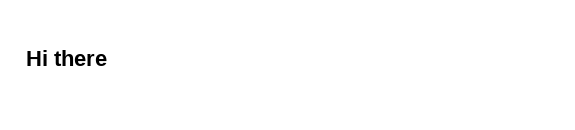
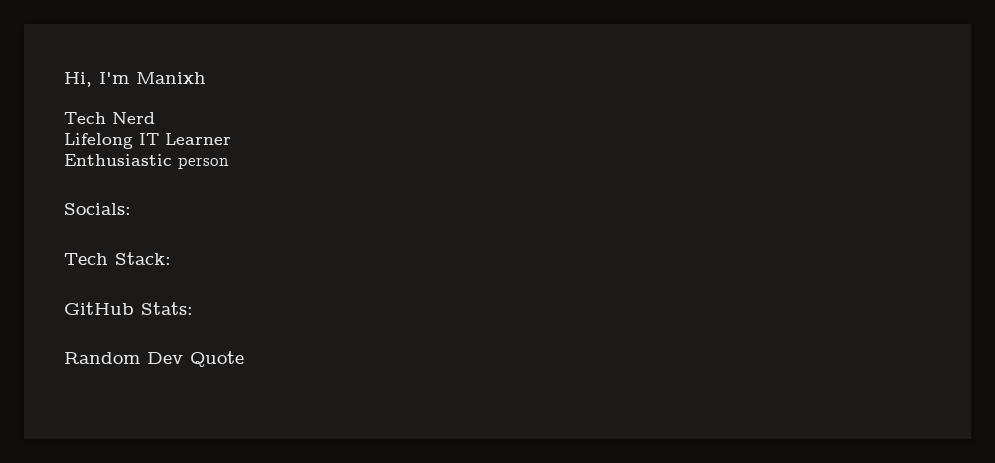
[26,50,107,66] Hi there -> [64,72,206,87] [64,112,155,124] [64,133,231,149] [64,154,229,169] [64,203,131,215] [64,252,171,265] [64,302,193,315] [64,351,244,367] Hi, I'm Manixh // Tech Nerd // Lifelong IT Learner // Enthusiastic person // Socials: // Tech Stack: // GitHub Stats: // Random Dev Quote

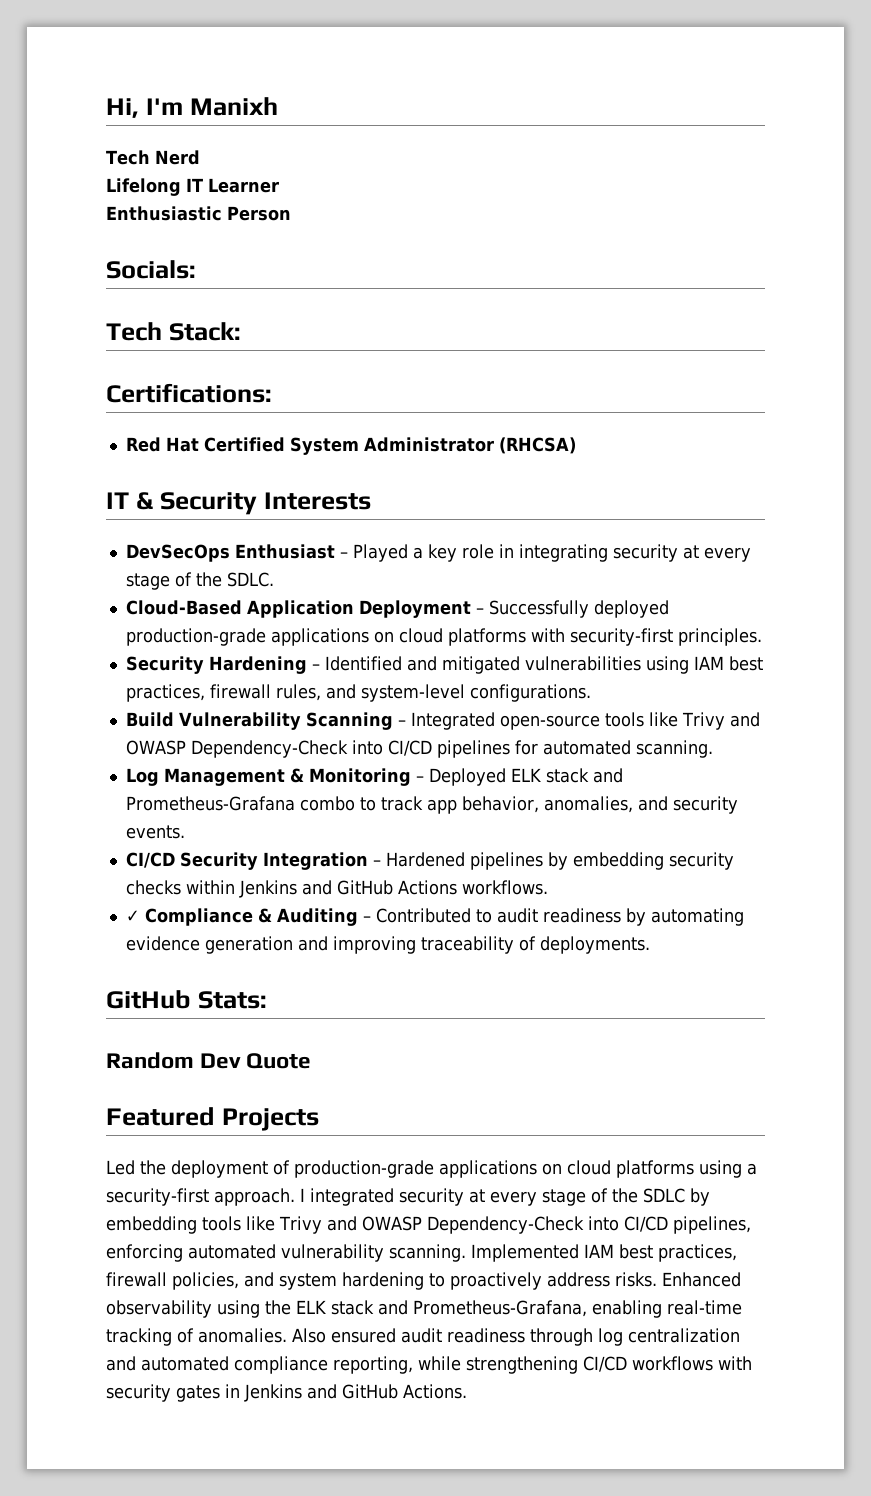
[178,157,229,169] person -> [227,206,291,221] Person
(171, 258) none -> [106,383,272,403] [125,437,576,455] [106,492,371,515] [125,544,751,562] [125,572,274,590] [125,600,669,618] [125,628,762,646] [125,656,763,674] [125,684,591,702] [125,712,760,730] [125,740,713,758] [125,768,623,786] [125,796,738,814] [125,825,185,839] [125,852,734,870] [125,880,548,898] [125,908,744,926] [125,936,650,954] // Certifications: // Red Hat Certified System Administrator (RHCSA) // IT & Security Interests // DevSecOps Enthusiast – Played a key role in integrating security at every stage of the SDLC. // Cloud-Based Application Deployment – Successfully deployed production-grade applications on cloud platforms with security-first principles. // Security Hardening – Identified and mitigated vulnerabilities using IAM best practices, firewall rules, and system-level configurations. // Build Vulnerability Scanning – Integrated open-source tools like Trivy and OWASP Dependency-Check into CI/CD pipelines for automated scanning. // Log Management & Monitoring – Deployed ELK stack and Prometheus-Grafana combo to track app behavior, anomalies, and security events. // CI/CD Security Integration – Hardened pipelines by embedding security checks within Jenkins and GitHub Actions workflows. // ✓ Compliance & Auditing – Contributed to audit readiness by automating evidence generation and improving traceability of deployments.
(244, 359) none -> [106,1107,319,1131] [106,1160,757,1178] [106,1188,710,1206] [106,1216,751,1234] [106,1244,737,1262] [106,1272,741,1290] [106,1300,742,1318] [106,1328,740,1346] [106,1356,752,1374] [106,1384,467,1402] // Featured Projects // Led the deployment of production-grade applications on cloud platforms using a security-first approach. I integrated security at every stage of the SDLC by embedding tools like Trivy and OWASP Dependency-Check into CI/CD pipelines, enforcing automated vulnerability scanning. Implemented IAM best practices, firewall policies, and system hardening to proactively address risks. Enhanced observability using the ELK stack and Prometheus-Grafana, enabling real-time tracking of anomalies. Also ensured audit readiness through log centralization and automated compliance reporting, while strengthening CI/CD workflows with security gates in Jenkins and GitHub Actions.

